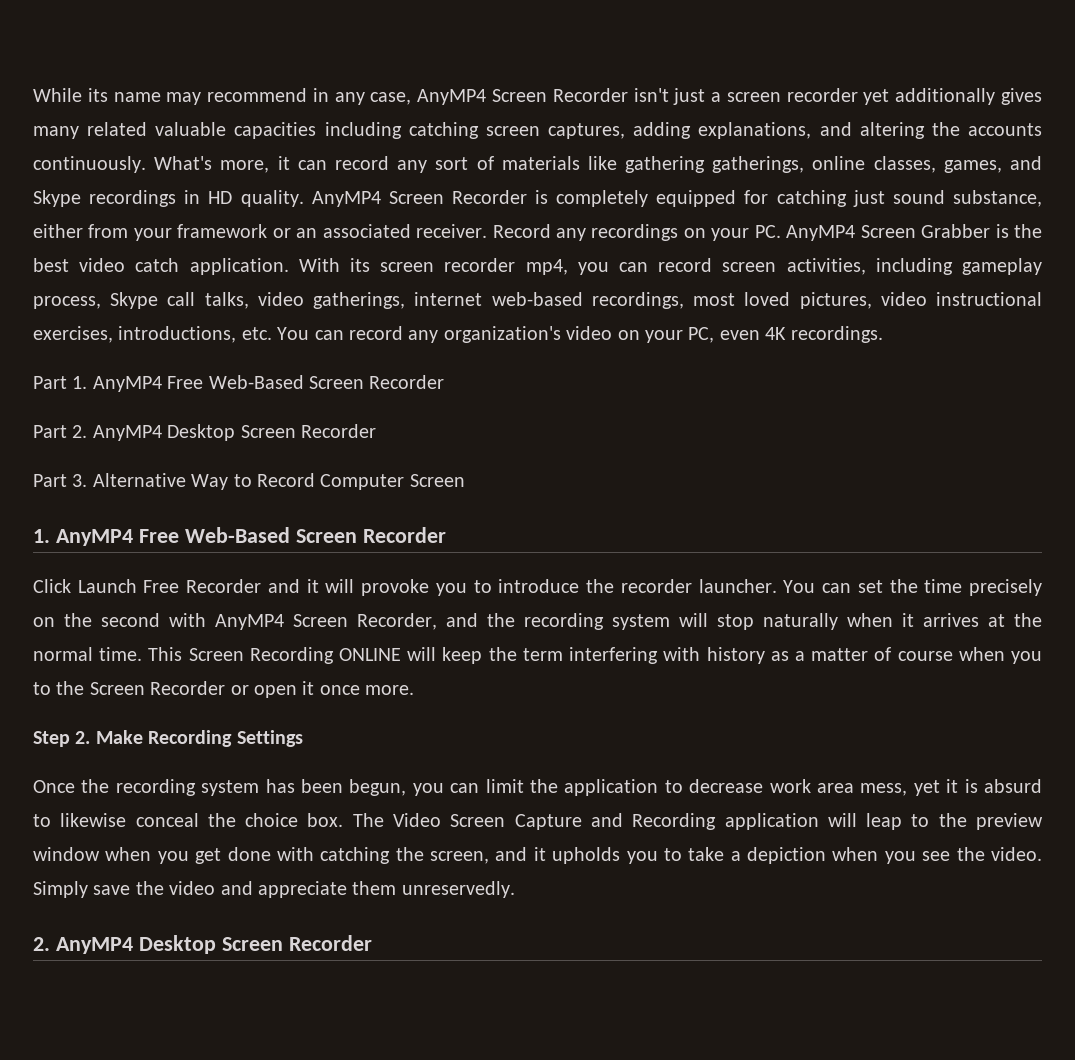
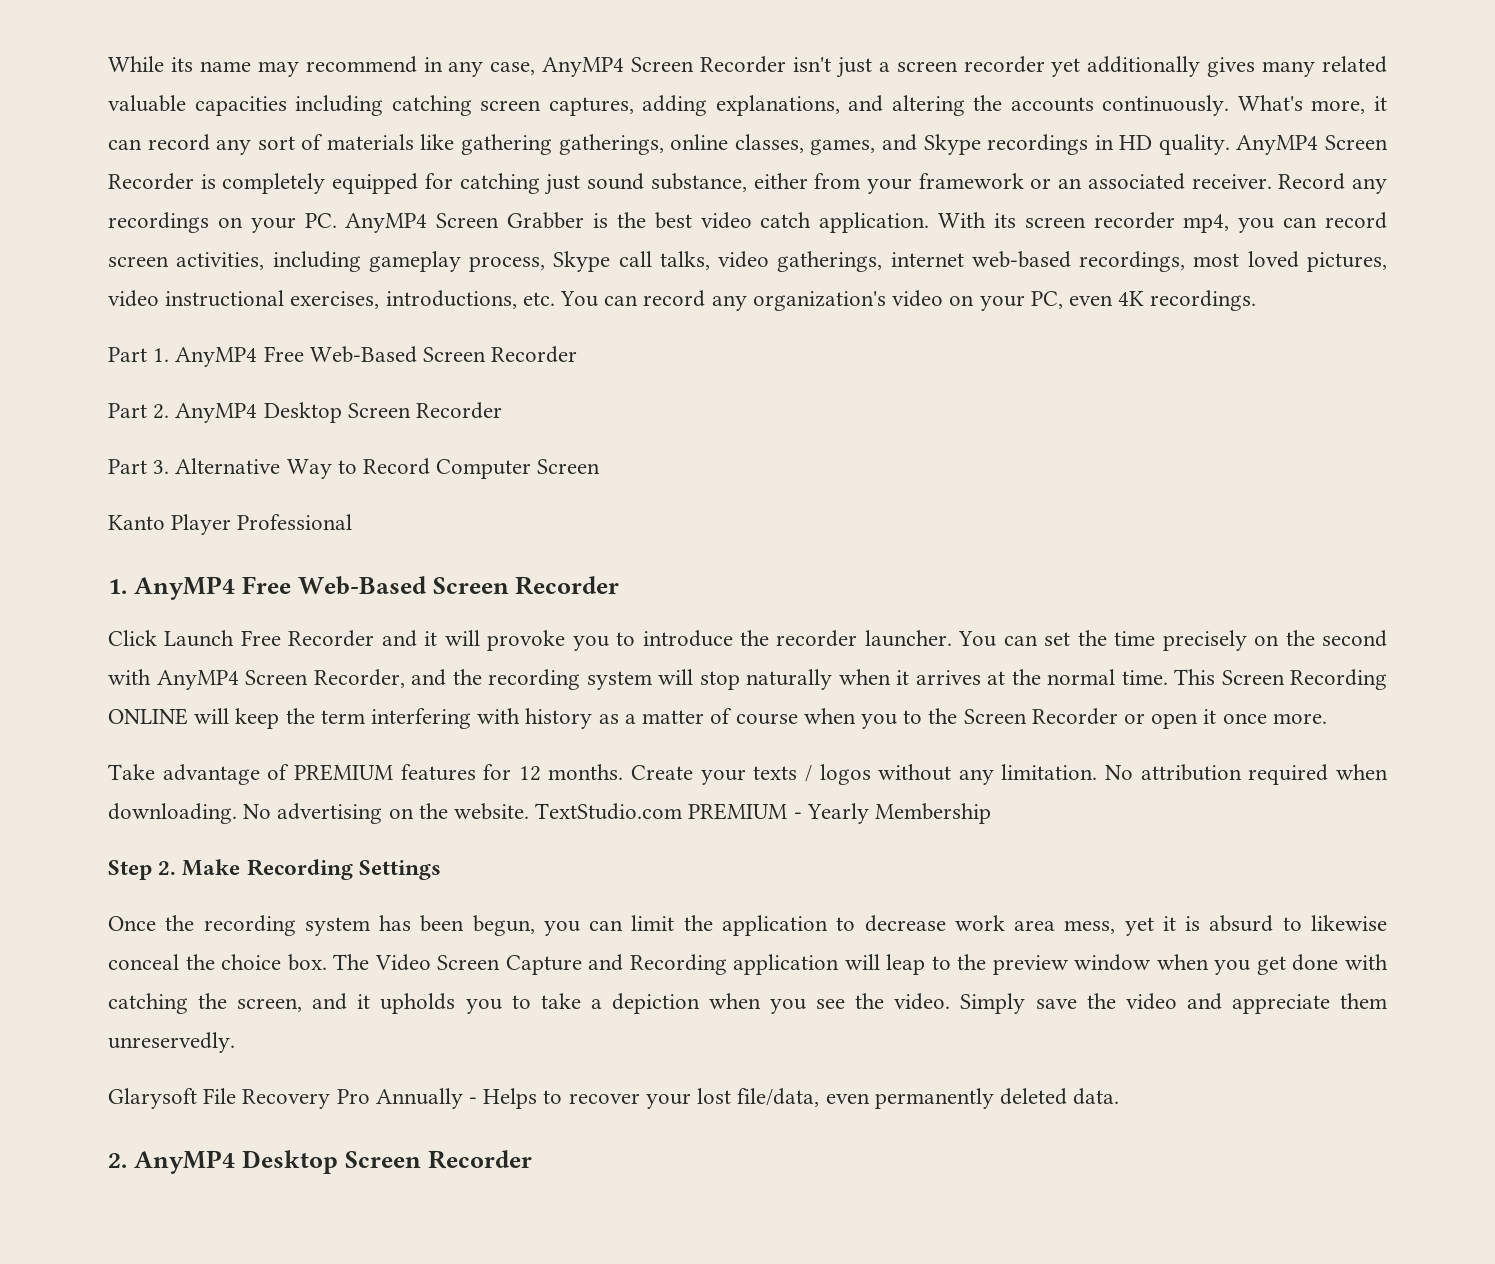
(465, 480) none -> [108,514,353,535] // Kanto Player Professional
(415, 690) none -> [108,764,1388,785] [108,803,992,824] // Take advantage of PREMIUM features for 12 months. Create your texts / logos without any limitation. No attribution required when downloading. No advertising on the website. TextStudio.com PREMIUM - Yearly Membership
(515, 889) none -> [108,1088,1120,1109] // Glarysoft File Recovery Pro Annually - Helps to recover your lost file/data, even permanently deleted data.

